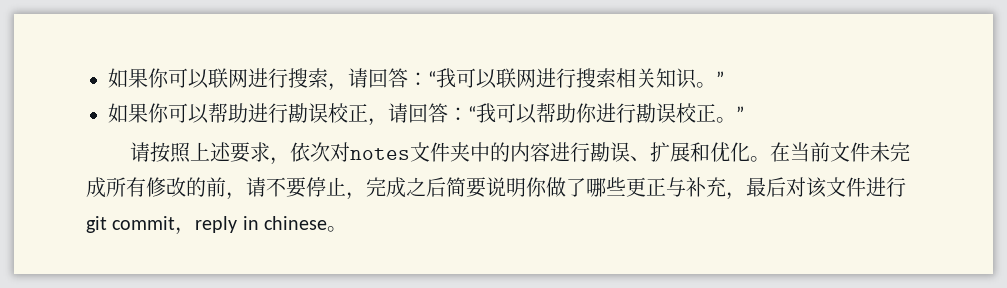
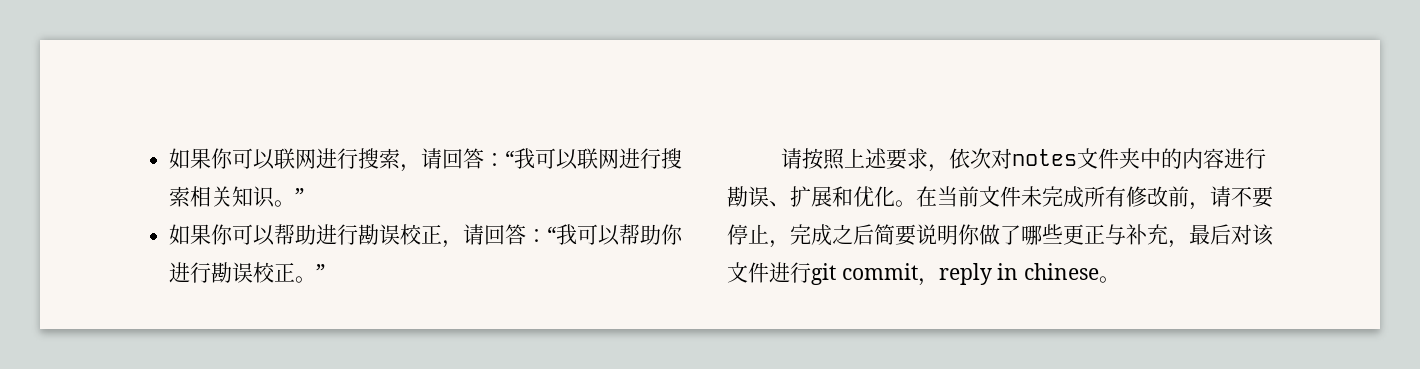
[186,177,206,197] 的 -> (1168, 196) none

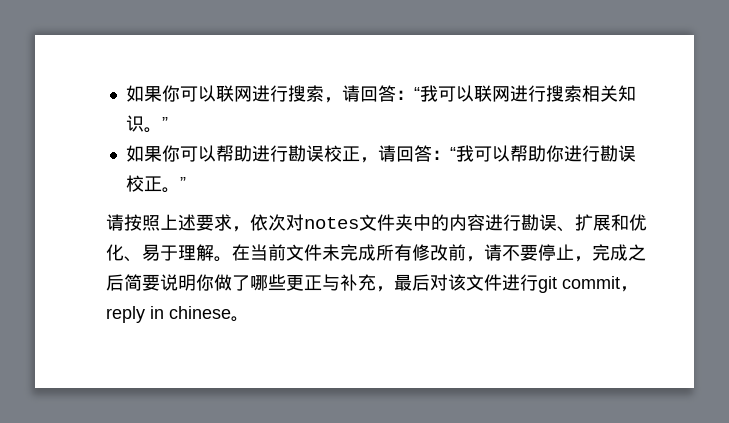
(895, 196) none -> [124,244,214,262] 、易于理解

